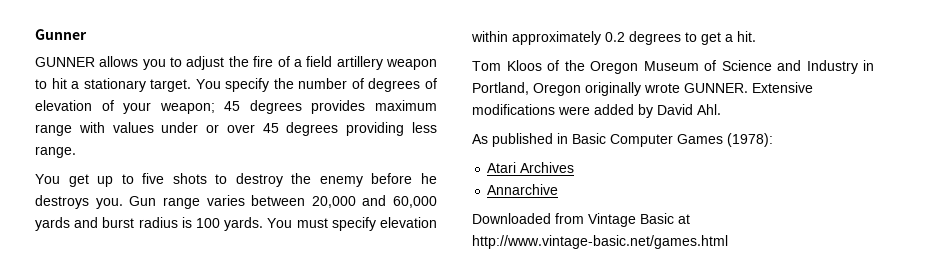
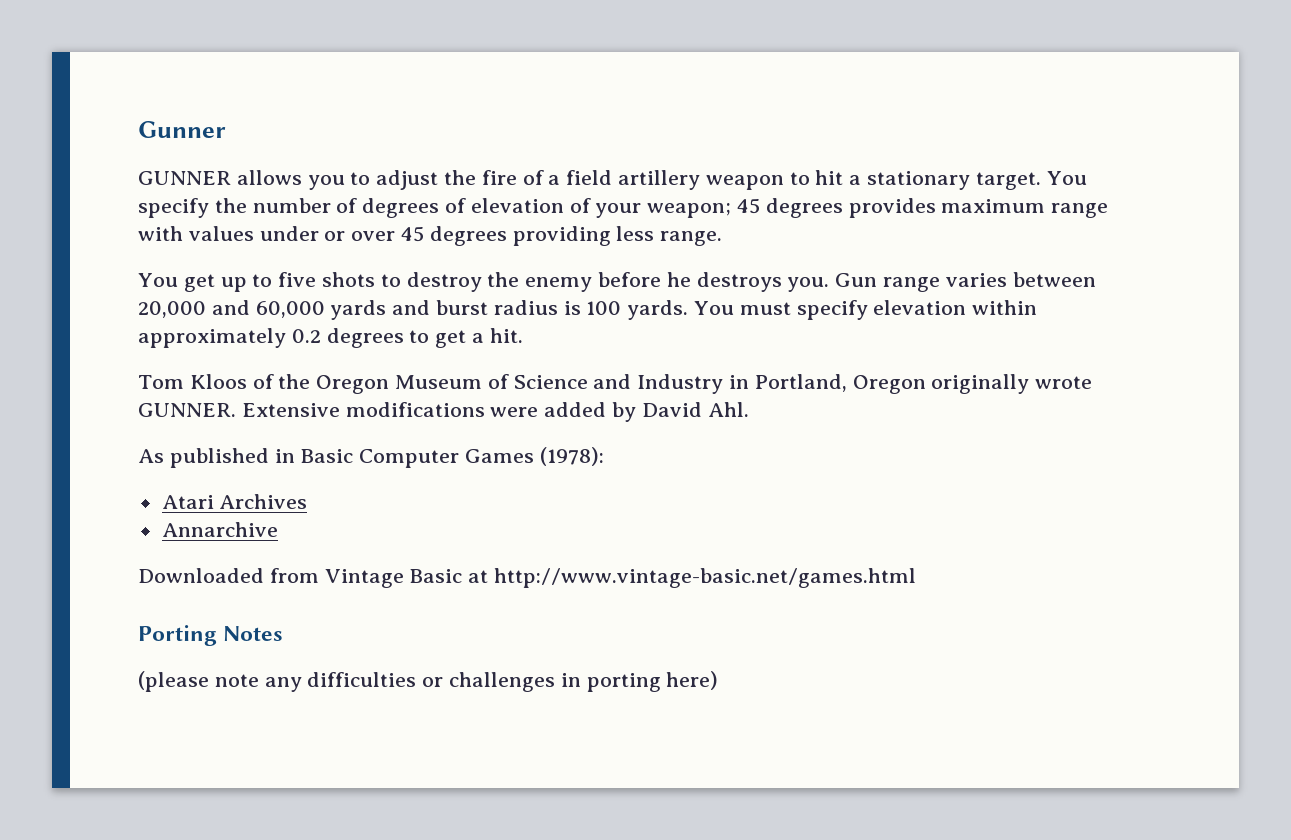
(728, 242) none -> [138,625,284,646] [138,671,719,692] // Porting Notes // (please note any difficulties or challenges in porting here)

